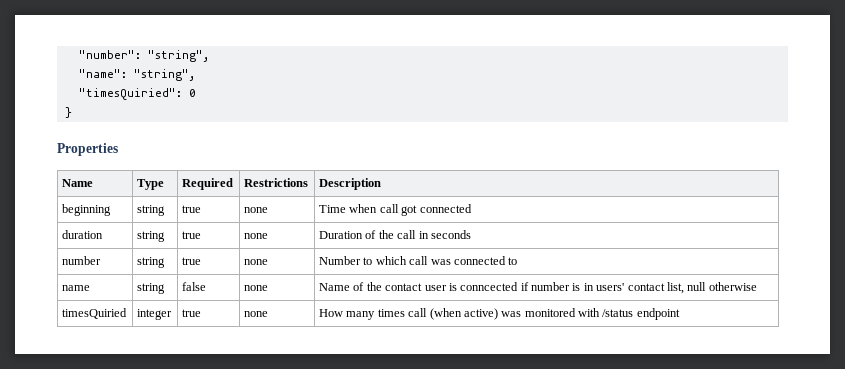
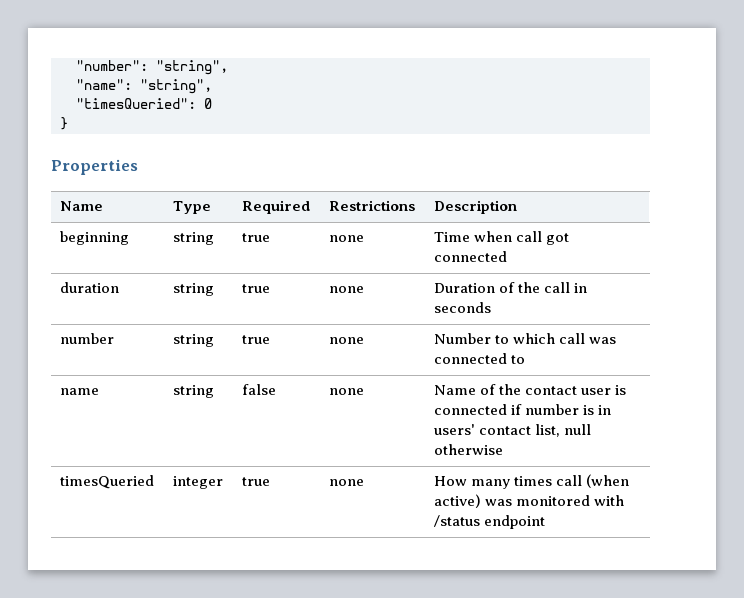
[78,88,182,100] "timesQuiried": -> [76,98,196,109] "timesQueried":
[460,282,519,291] conncected -> [434,404,508,415] connected
[62,308,128,319] timesQuiried -> [60,475,155,489] timesQueried

